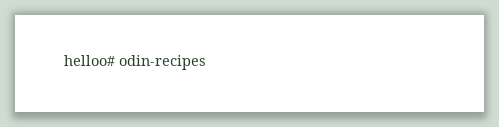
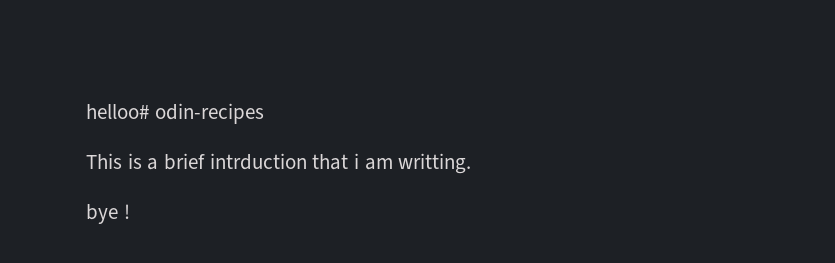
(206, 62) none -> [86,153,472,174] [86,204,130,224] // This is a brief intrduction that i am writting. // bye !

